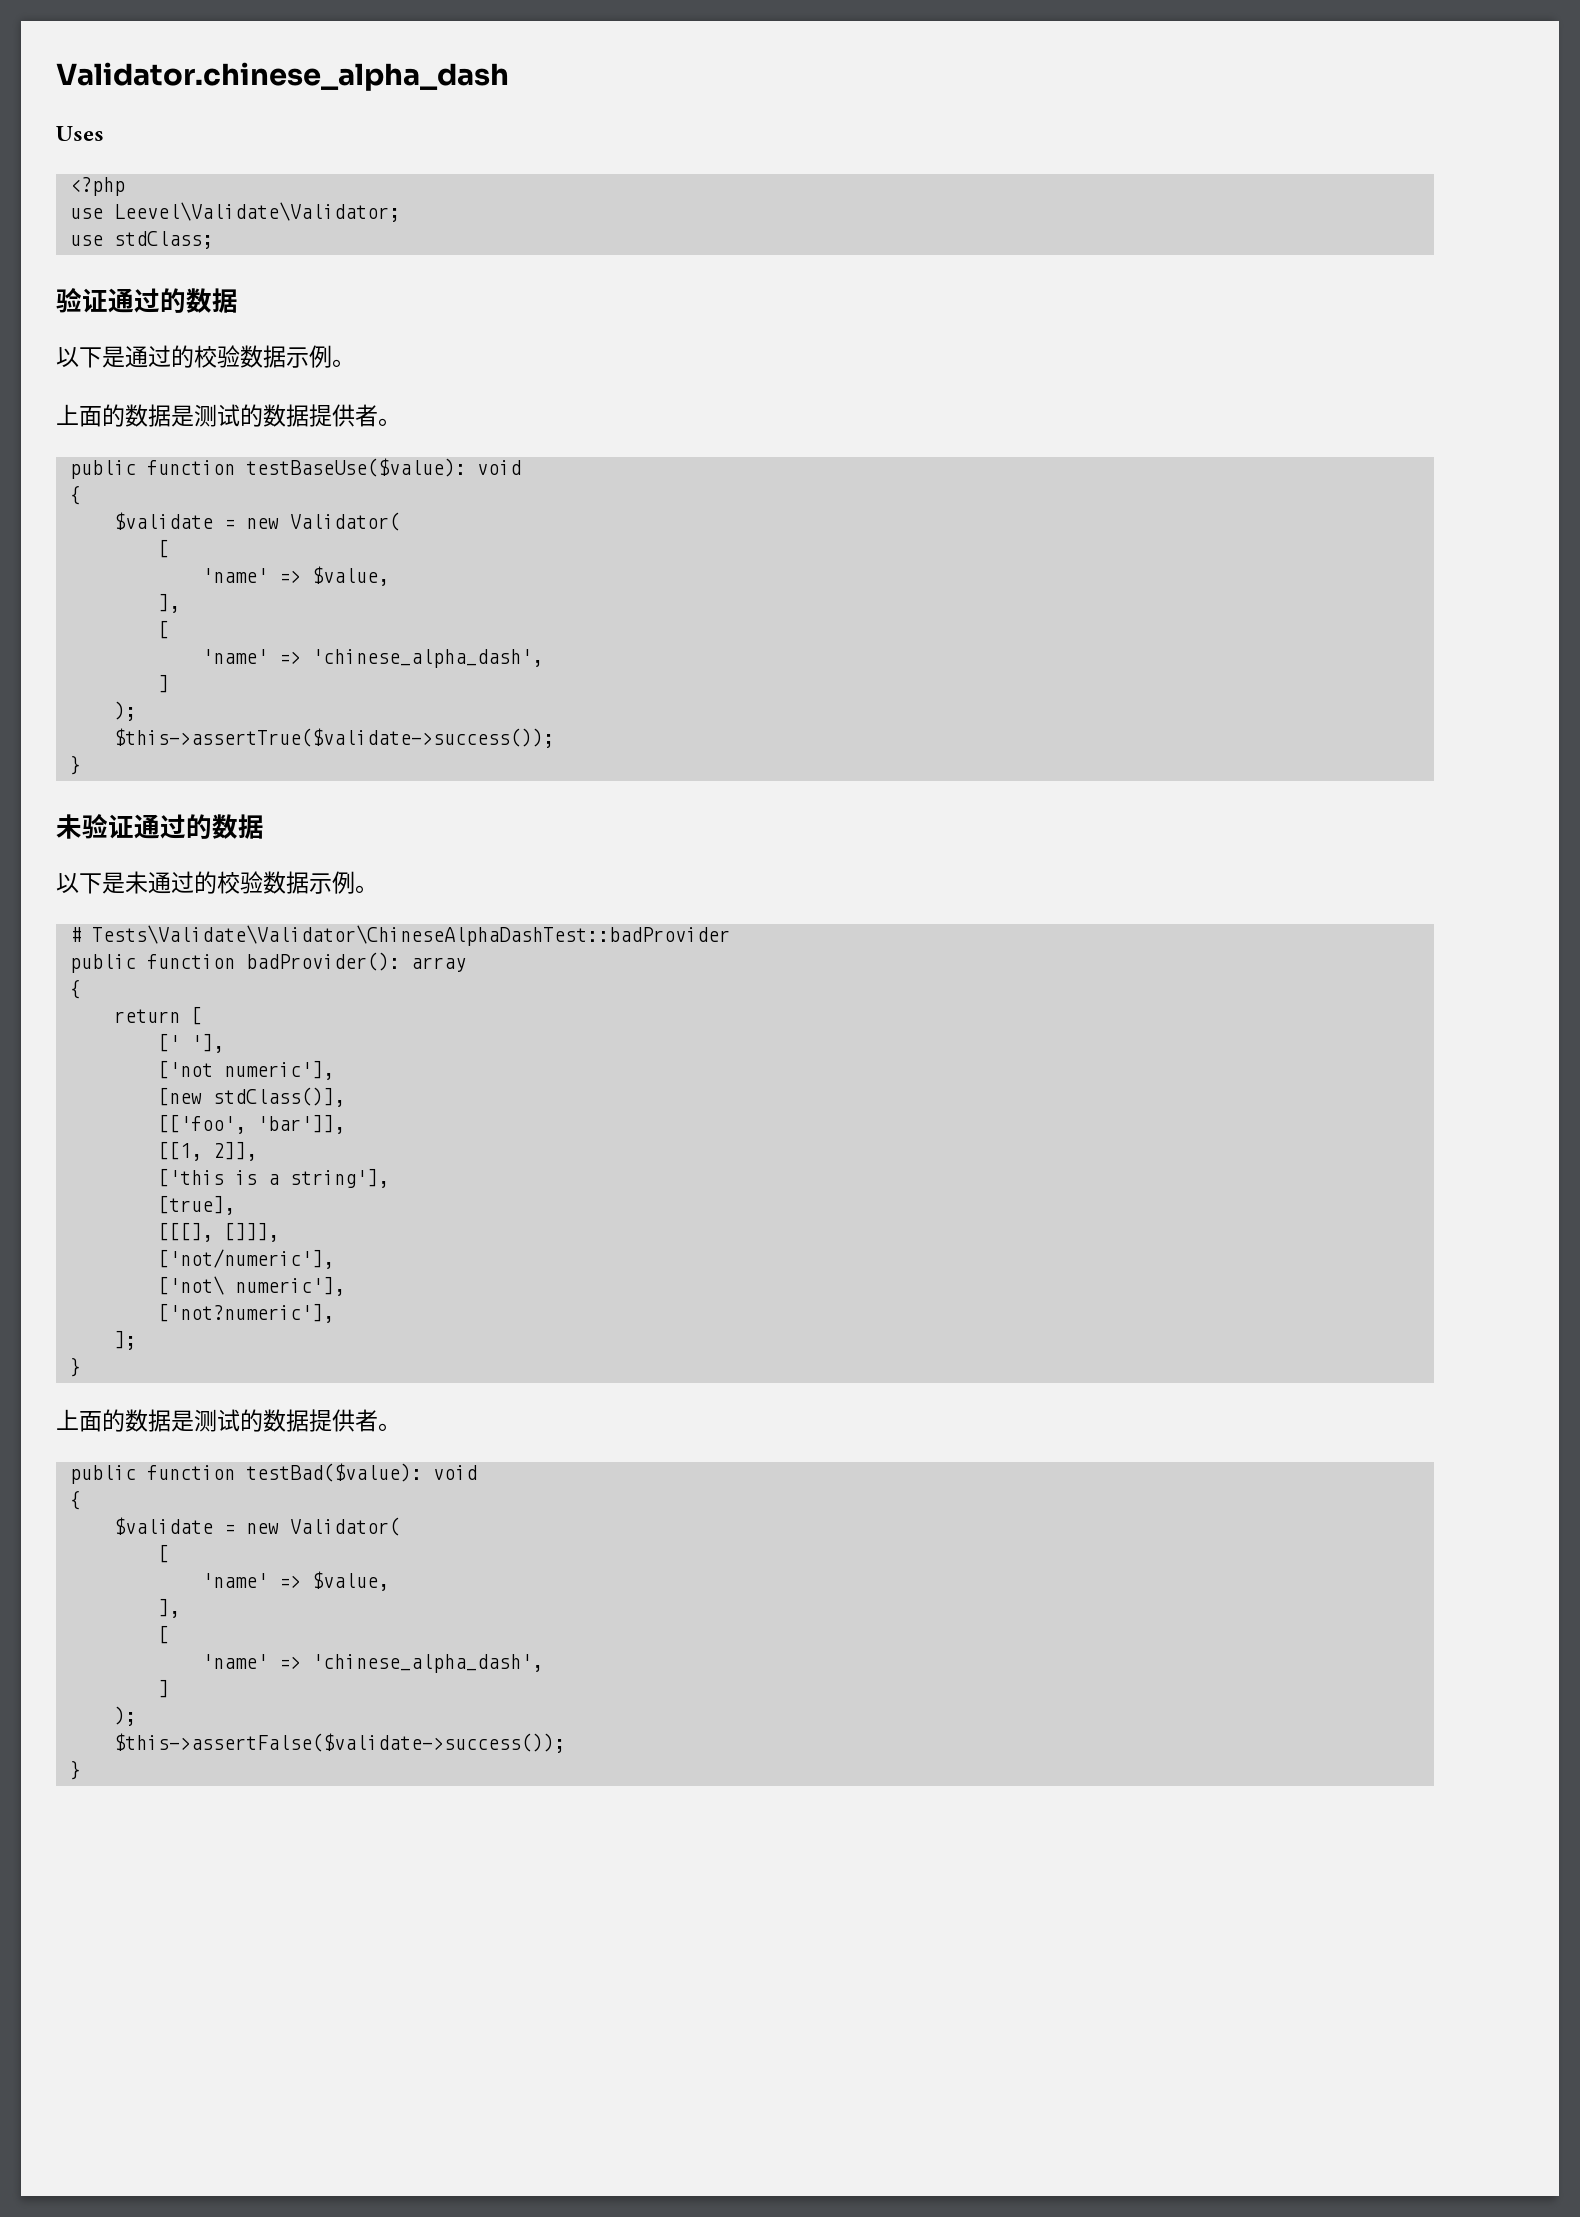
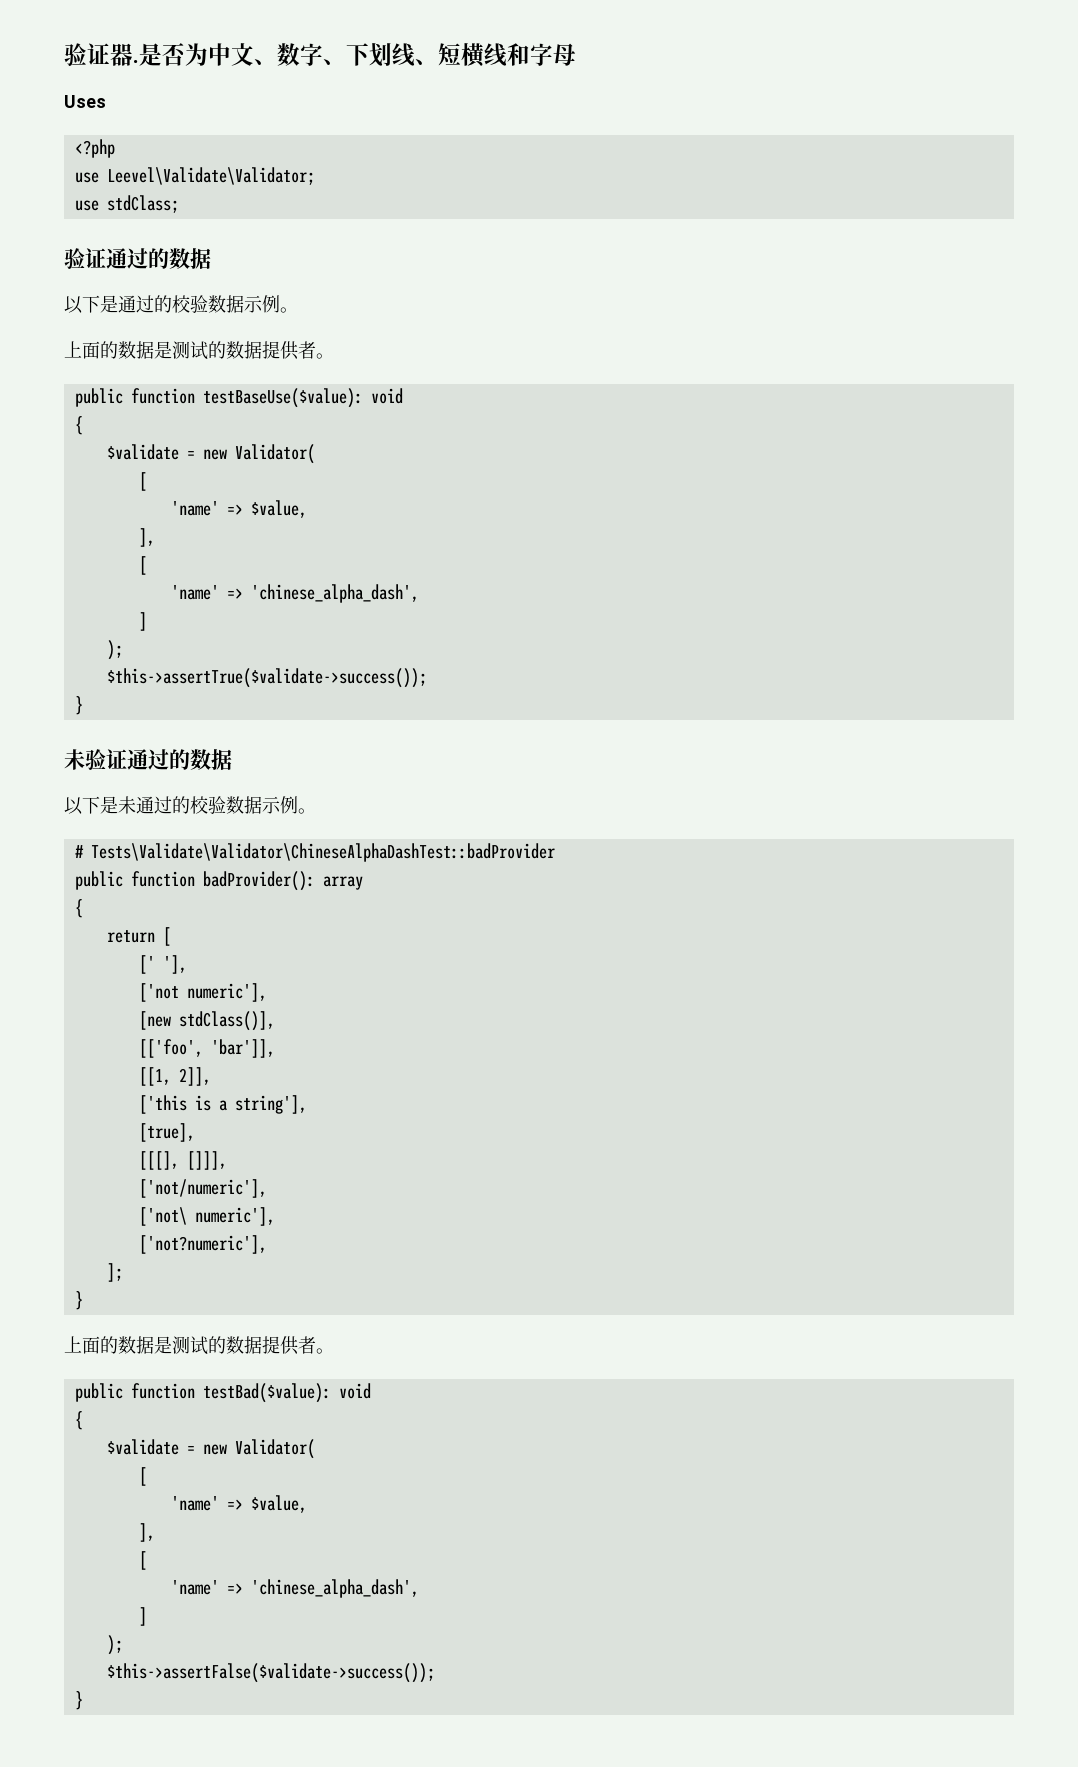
[56,62,509,91] Validator.chinese_alpha_dash -> [64,43,576,67] 验证器.是否为中文、数字、下划线、短横线和字母

